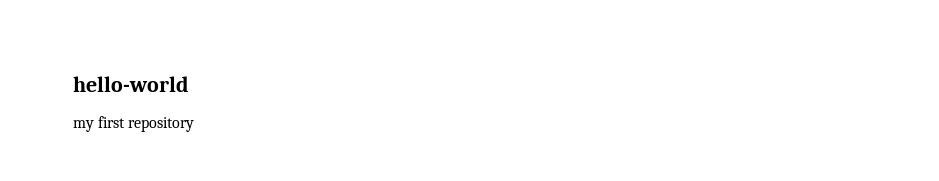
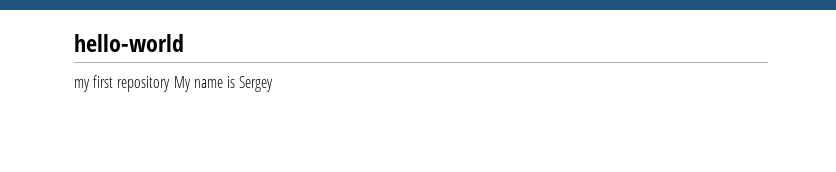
(195, 124) none -> [173,76,274,92] My name is Sergey

